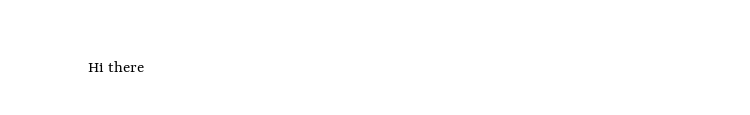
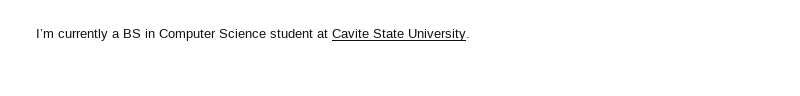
[88,61,145,72] Hi there -> [36,29,470,41] I’m currently a BS in Computer Science student at Cavite State University.

